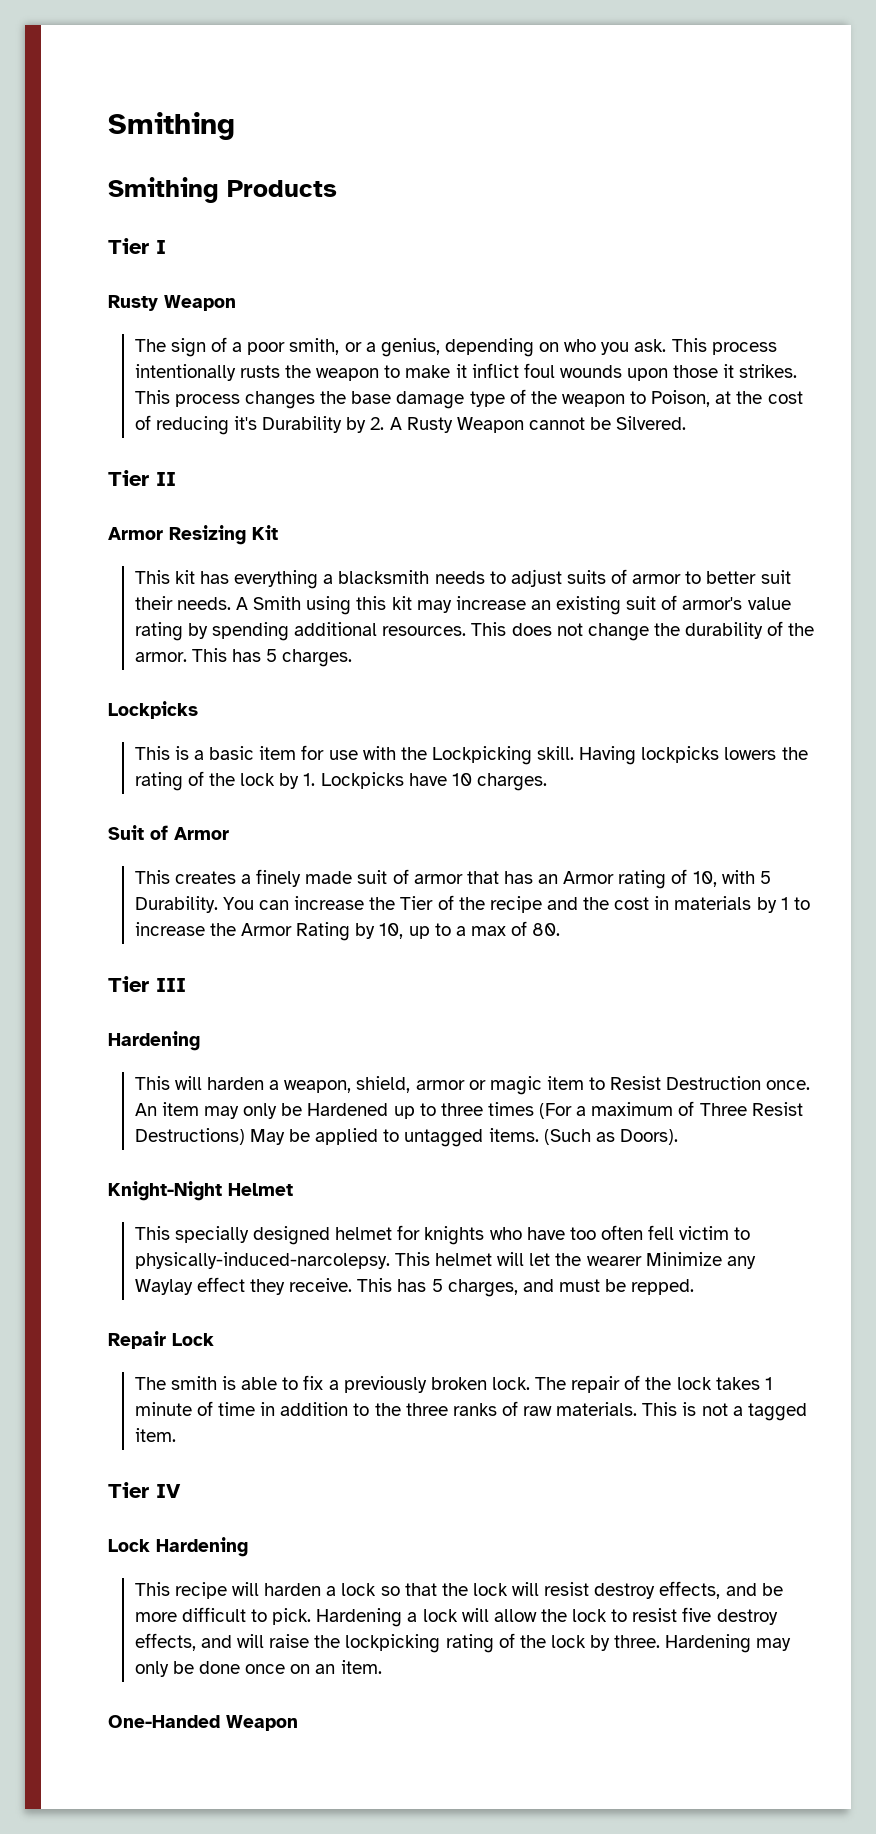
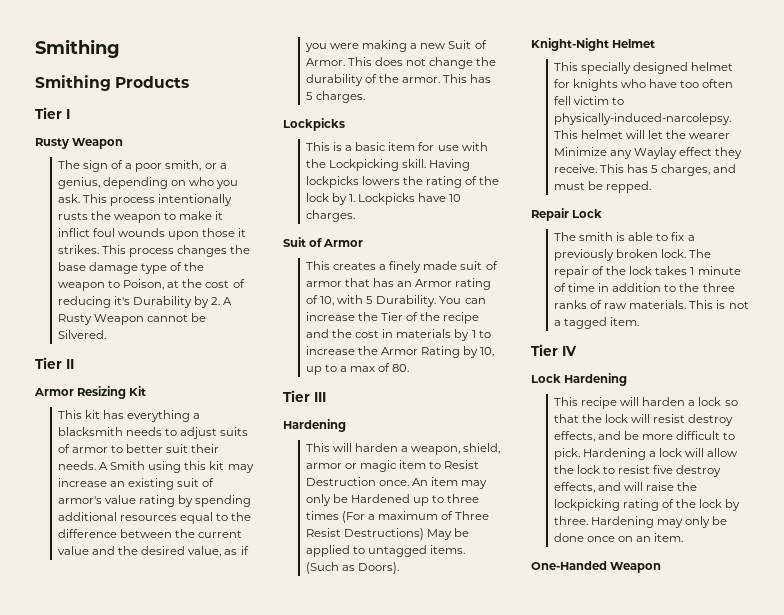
[382,626,467,636] resources. -> [120,512,252,524] [57,529,243,538] [57,546,249,557] [304,40,487,52] [305,58,345,66] resources equal to the difference between the current value and the desired value, as if you were making a new Suit of Armor.

